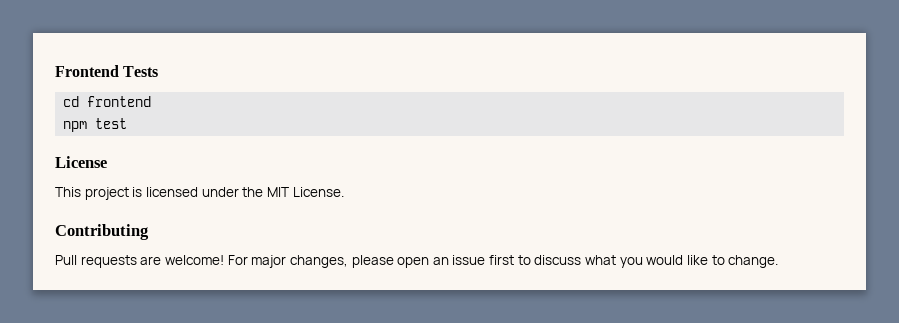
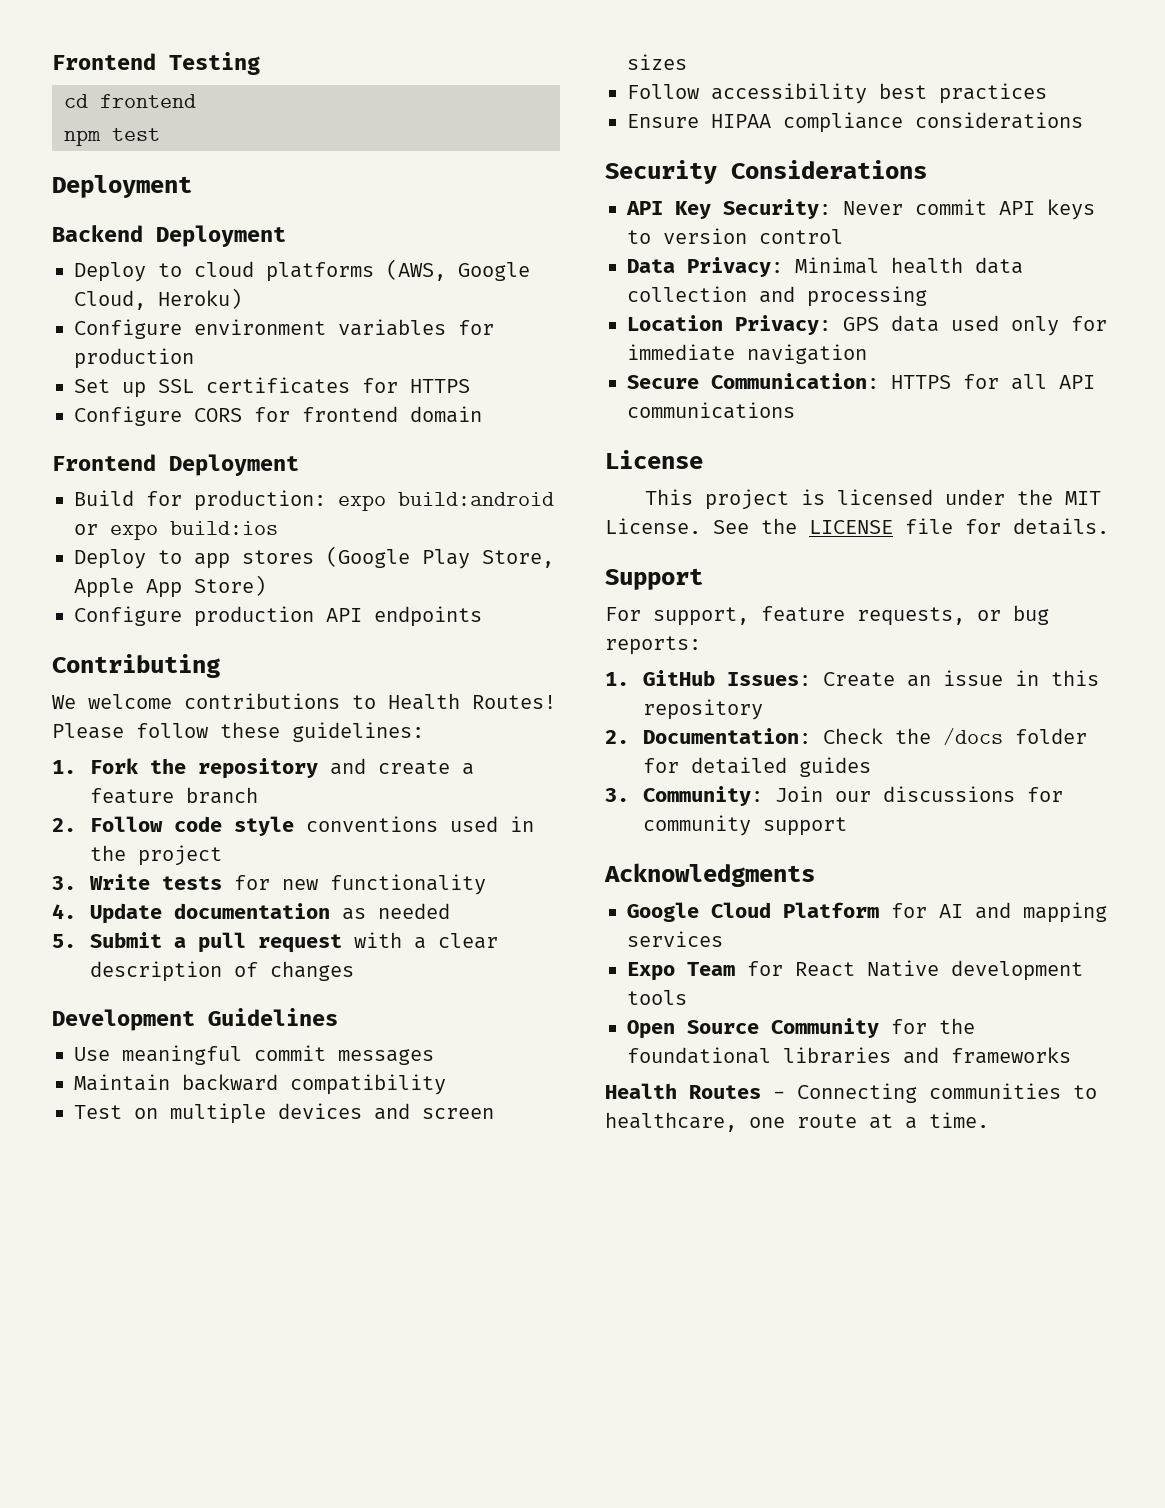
[55,65,159,77] Frontend Tests -> [52,52,260,75] Frontend Testing
(128, 123) none -> [52,175,192,198] [52,225,286,247] [74,259,530,282] [74,288,242,310] [74,319,494,339] [74,348,194,369] [74,377,470,398] [74,406,482,426] [52,454,299,476] [74,490,554,511] [74,521,278,540] [74,546,554,569] [74,575,266,598] [74,606,482,627] [52,654,220,678] [52,693,556,710] [52,722,424,742] [52,758,474,779] [89,787,258,804] [52,816,534,836] [89,845,222,866] [52,874,486,895] [52,903,450,924] [52,932,498,953] [89,961,354,982] [52,1008,338,1031] [74,1045,434,1065] [74,1074,446,1095] [74,1103,494,1124] [627,54,687,70] [627,83,1047,104] [627,112,1083,133] [605,160,927,184] [626,199,1095,220] [627,228,843,244] [627,257,1023,277] [627,286,927,307] [627,315,1107,336] [627,344,867,364] [627,373,1095,390] [627,402,795,419] // Deployment // Backend Deployment // Deploy to cloud platforms (AWS, Google Cloud, Heroku) // Configure environment variables for production // Set up SSL certificates for HTTPS // Configure CORS for frontend domain // Frontend Deployment // Build for production: expo build:android or expo build:ios // Deploy to app stores (Google Play Store, Apple App Store) // Configure production API endpoints // Contributing // We welcome contributions to Health Routes! Please follow these guidelines: // 1. Fork the repository and create a feature branch // 2. Follow code style conventions used in the project // 3. Write tests for new functionality // 4. Update documentation as needed // 5. Submit a pull request with a clear description of changes // Development Guidelines // Use meaningful commit messages // Maintain backward compatibility // Test on multiple devices and screen sizes // Follow accessibility best practices // Ensure HIPAA compliance considerations // Security Considerations // API Key Security: Never commit API keys to version control // Data Privacy: Minimal health data collection and processing // Location Privacy: GPS data used only for immediate navigation // Secure Communication: HTTPS for all API communications
[55,224,149,240] [55,255,779,268] // Contributing // Pull requests are welcome! For major changes, please open an issue first to discuss what you would like to change. -> [713,518,1109,535] [605,568,703,590] [605,605,1049,626] [605,636,701,655] [605,670,1099,687] [642,699,763,720] [605,728,1087,745] [642,757,871,777] [605,786,1063,806] [642,815,847,836] [604,863,815,887] [627,902,1107,923] [627,931,723,947] [627,960,1083,981] [627,990,687,1005] [627,1018,975,1039] [627,1047,1071,1064] [605,1083,1097,1103] [605,1112,989,1132] See the LICENSE file for details. // Support // For support, feature requests, or bug reports: // 1. GitHub Issues: Create an issue in this repository // 2. Documentation: Check the /docs folder for detailed guides // 3. Community: Join our discussions for community support // Acknowledgments // Google Cloud Platform for AI and mapping services // Expo Team for React Native development tools // Open Source Community for the foundational libraries and frameworks // Health Routes - Connecting communities to healthcare, one route at a time.

